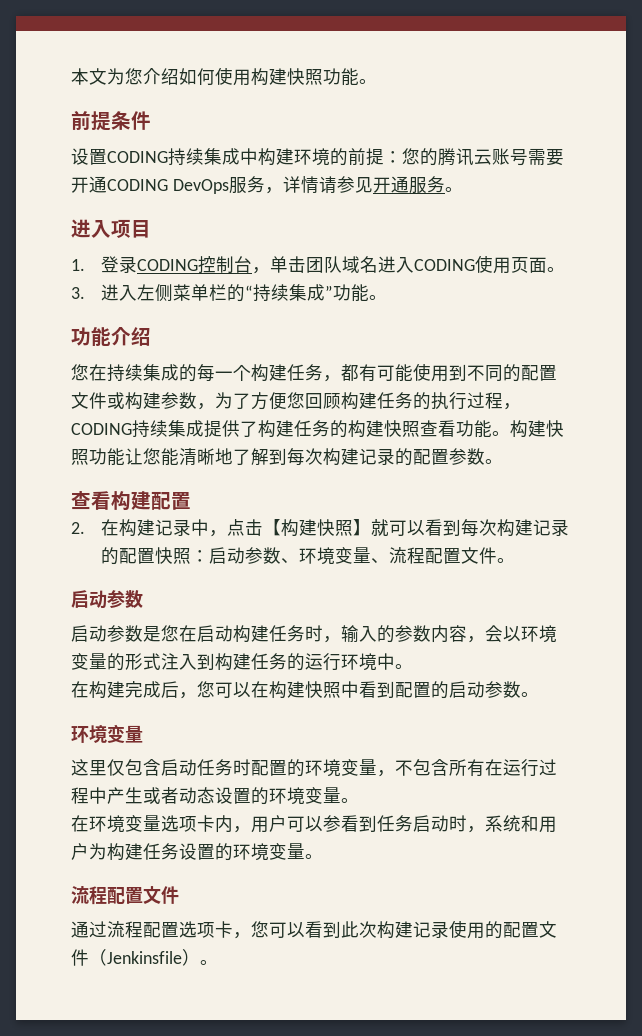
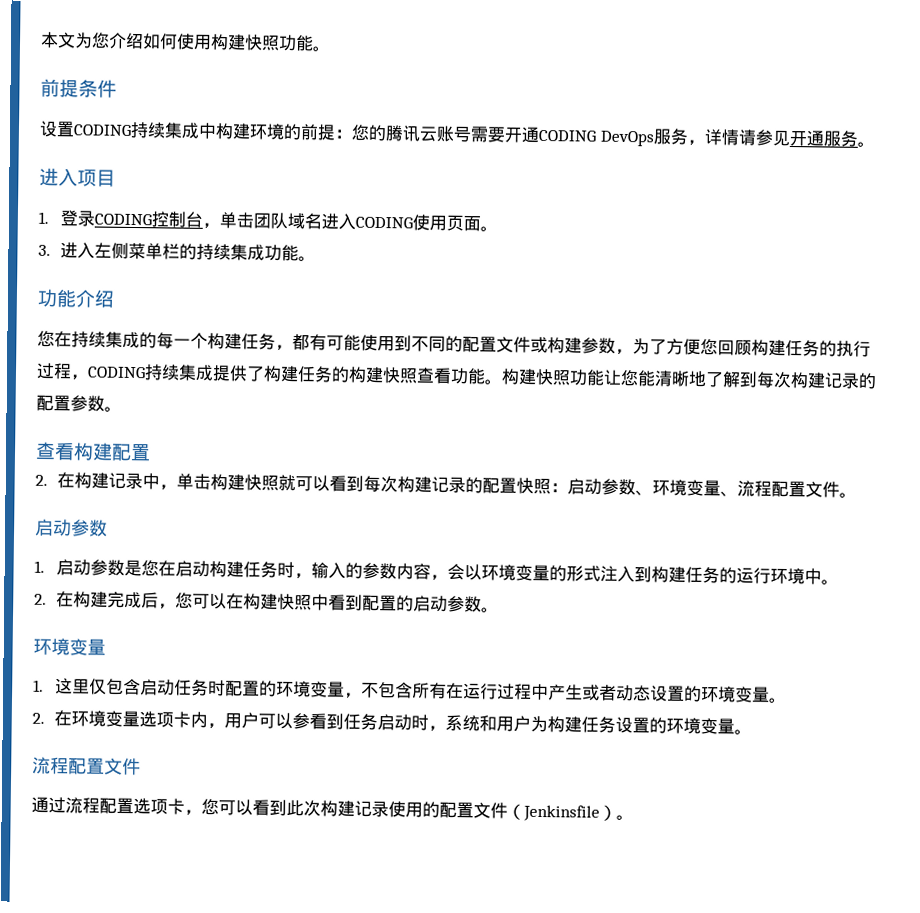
[244,284,333,302] “持续集成” -> [195,243,265,261] 持续集成
[226,519,371,537] 点击【构建快照】 -> [175,473,279,491] 单击构建快照
(143, 599) none -> [34,560,45,573] 1.
(413, 666) none -> [34,593,47,605] 2.
(143, 734) none -> [33,679,44,692] 1.
(359, 800) none -> [32,712,45,724] 2.

